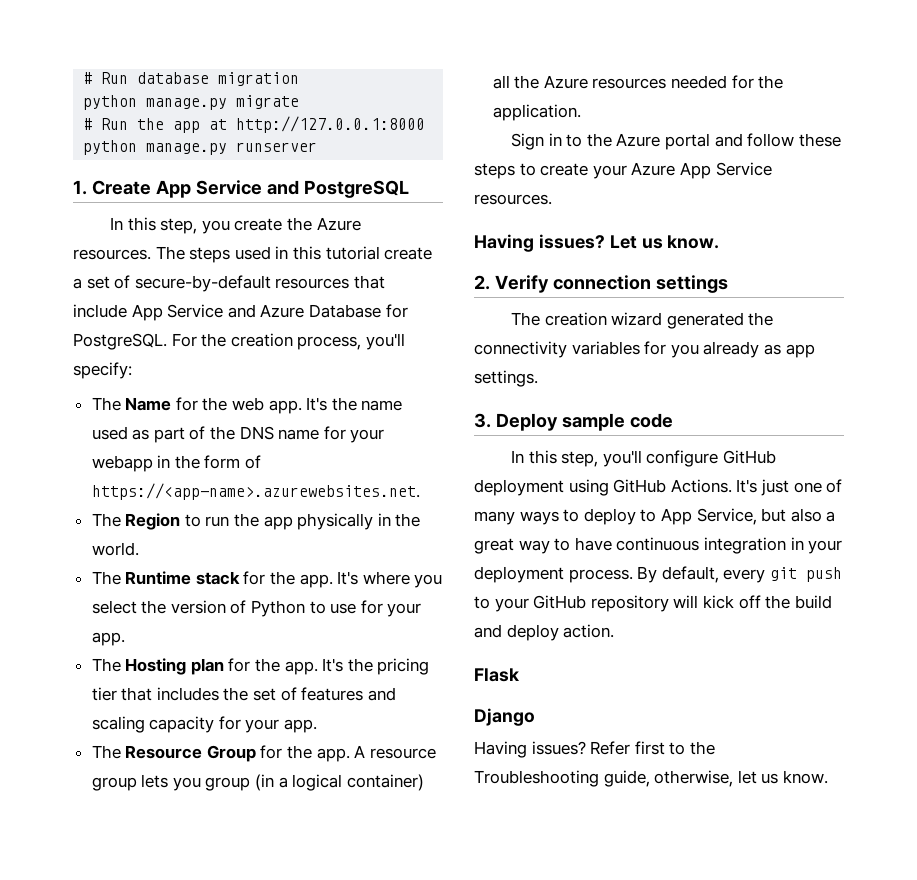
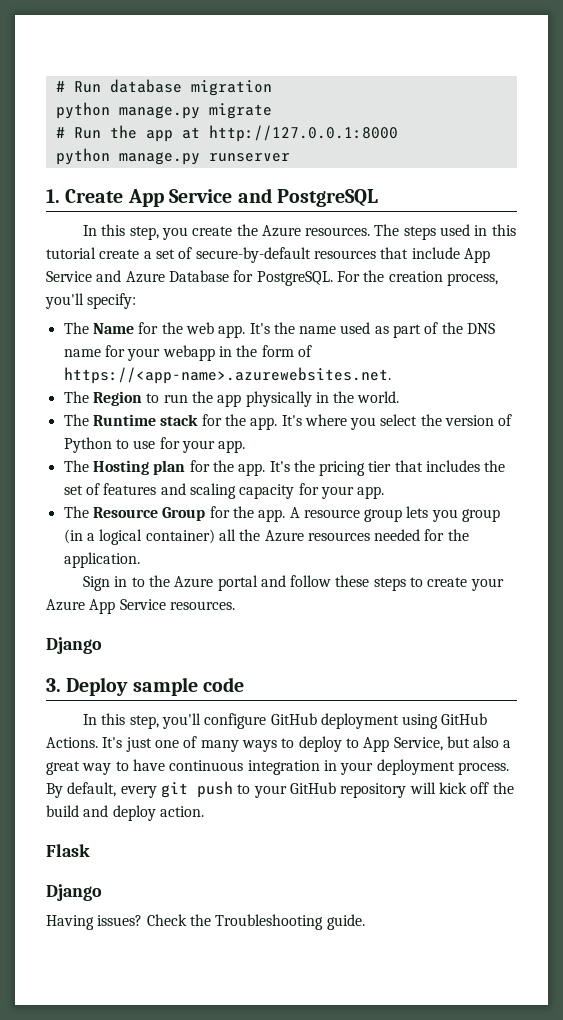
[474,234,720,252] [474,275,728,293] [511,312,774,329] [474,341,815,358] [474,370,538,387] Having issues? Let us know. // 2. Verify connection settings // The creation wizard generated the connectivity variables for you already as app settings. -> [46,637,102,654] Django
[590,741,715,755] [474,770,828,787] Refer first to the Troubleshooting guide, otherwise, let us know. -> [146,914,365,930] Check the Troubleshooting guide.

